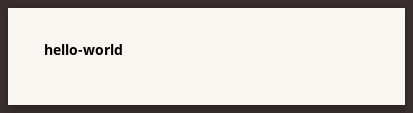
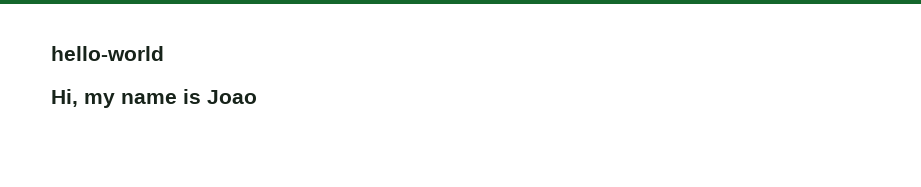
(123, 49) none -> [51,89,257,108] // Hi, my name is Joao

